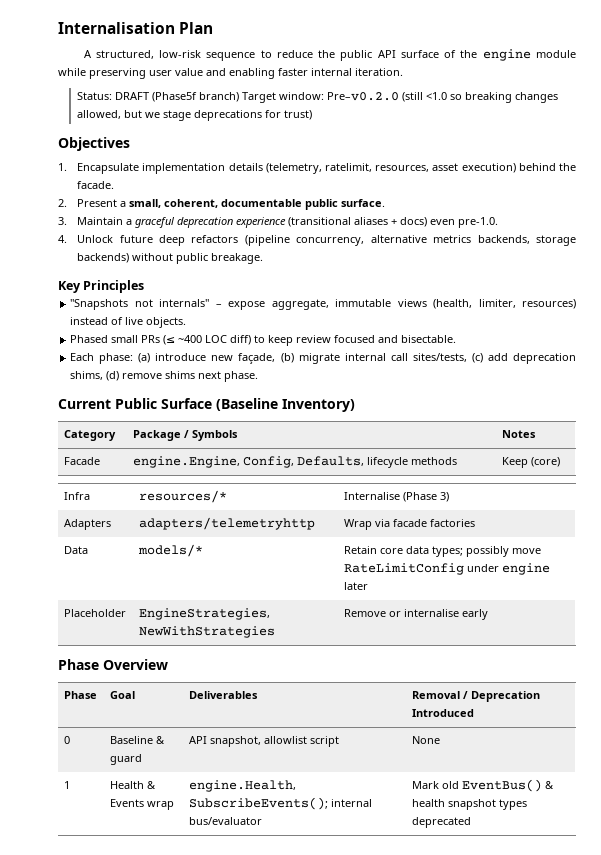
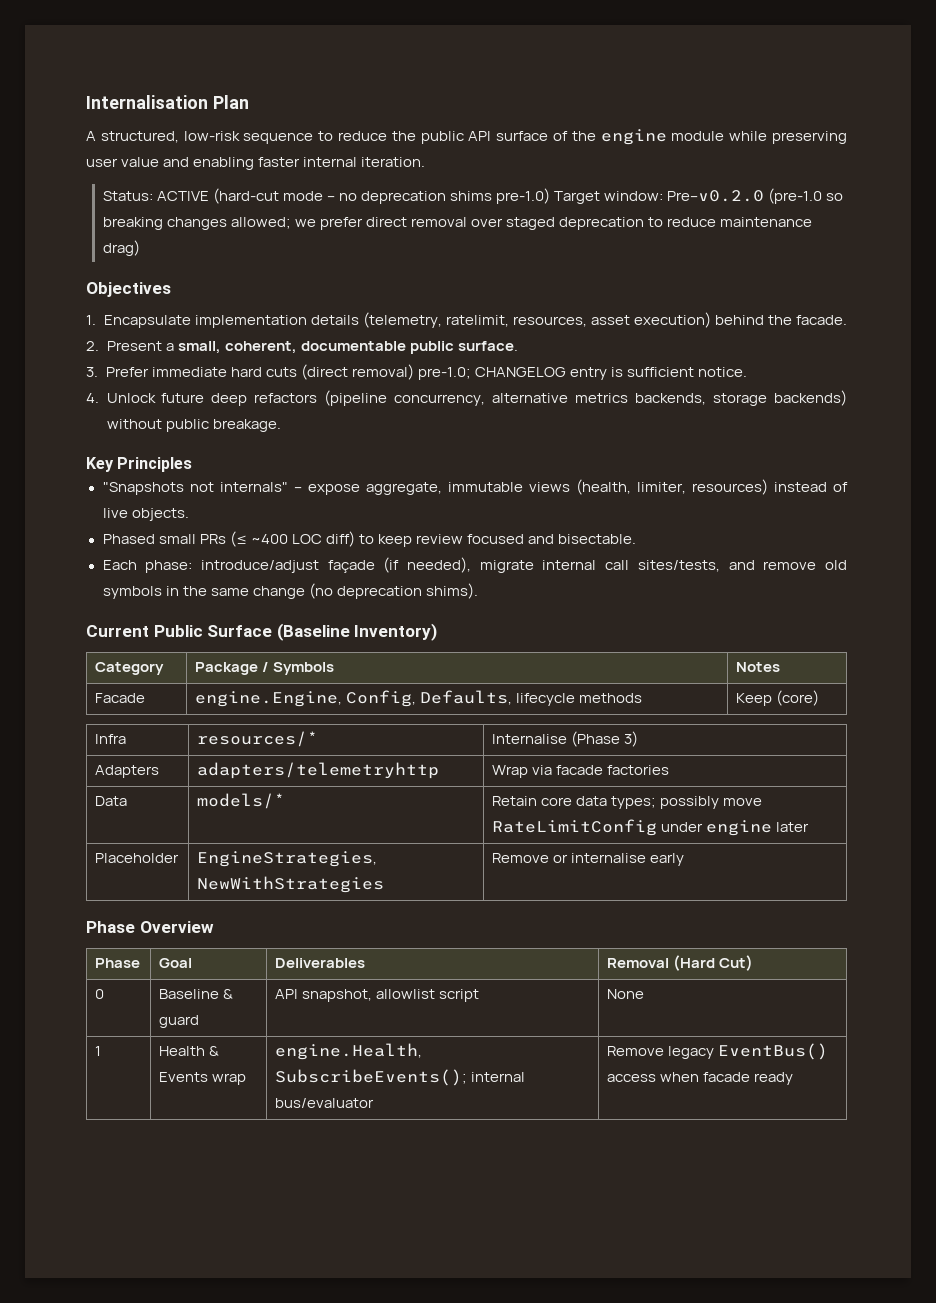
[115,92,240,102] DRAFT (Phase5f branch) -> [156,188,551,204] ACTIVE (hard-cut mode – no deprecation shims pre-1.0)
[402,92,448,102] (still <1.0 -> [768,188,823,204] (pre-1.0
[77,110,313,121] allowed, but we stage deprecations for trust) -> [230,217,813,230] [102,240,140,256] allowed; we prefer direct removal over staged deprecation to reduce maintenance drag)
[77,217,499,228] Maintain a graceful deprecation experience (transitional aliases + docs) even pre-1.0. -> [105,364,748,380] Prefer immediate hard cuts (direct removal) pre-1.0; CHANGELOG entry is sufficient notice.
[138,353,576,364] [70,371,259,382] (a) introduce new façade, (b) migrate internal call sites/tests, (c) add deprecation shims, (d) remove shims next phase. -> [200,557,848,573] [102,583,478,599] introduce/adjust façade (if needed), migrate internal call sites/tests, and remove old symbols in the same change (no deprecation shims).
[463,691,541,702] [412,709,475,717] / Deprecation Introduced -> [673,955,754,971] (Hard Cut)
[412,779,555,792] [412,799,528,810] [412,817,472,828] Mark old EventBus() & health snapshot types deprecated -> [607,1043,829,1060] [607,1072,794,1085] Remove legacy EventBus() access when facade ready

